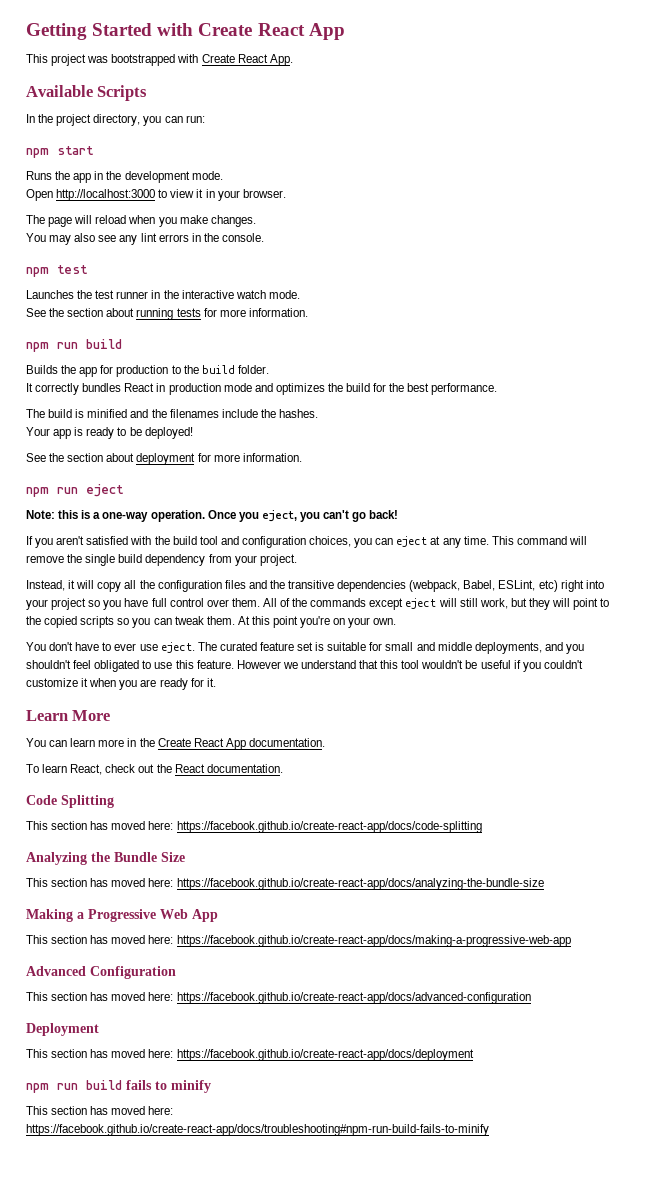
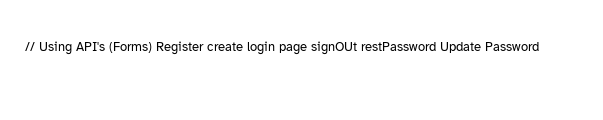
[26,23,345,40] [26,54,293,66] [26,85,148,101] [26,114,205,126] [26,146,94,158] [26,171,223,183] [26,189,286,201] [26,215,256,227] [26,233,264,245] [26,265,88,277] [26,290,300,299] [26,308,308,320] [26,339,122,352] [26,365,269,377] [26,383,498,395] [26,409,318,418] [26,427,193,439] [26,453,302,465] [26,484,124,497] [26,510,399,522] [26,536,587,548] [26,554,297,566] [26,580,604,592] [26,598,610,610] [26,616,397,628] [26,642,584,654] [26,660,583,672] [26,678,216,690] [26,710,111,721] [26,738,325,750] [26,764,283,775] [26,795,114,808] [26,821,482,833] [26,852,185,865] [26,878,544,890] [26,909,218,922] [26,935,571,947] [26,966,176,979] [26,992,531,1004] [26,1023,99,1036] [26,1049,474,1061] [26,1080,211,1093] [26,1106,174,1115] [26,1124,489,1136] Getting Started with Create React App // This project was bootstrapped with Create React App. // Available Scripts // In the project directory, you can run: // npm start // Runs the app in the development mode. // Open http://localhost:3000 to view it in your browser. // The page will reload when you make changes. // You may also see any lint errors in the console. // npm test // Launches the test runner in the interactive watch mode. // See the section about running tests for more information. // npm run build // Builds the app for production to the build folder. // It correctly bundles React in production mode and optimizes the build for the best performance. // The build is minified and the filenames include the hashes. // Your app is ready to be deployed! // See the section about deployment for more information. // npm run eject // Note: this is a one-way operation. Once you eject, you can't go back! // If you aren't satisfied with the build tool and configuration choices, you can eject at any time. This command will remove the single build dependency from your project. // Instead, it will copy all the configuration files and the transitive dependencies (webpack, Babel, ESLint, etc) right into your project so you have full control over them. All of the commands except eject will still work, but they will point to the copied scripts so you can tweak them. At this point you're on your own. // You don't have to ever use eject. The curated feature set is suitable for small and middle deployments, and you shouldn't feel obligated to use this feature. However we understand that this tool wouldn't be useful if you couldn't customize it when you are ready for it. // Learn More // You can learn more in the Create React App documentation. // To learn React, check out the React documentation. // Code Splitting // This section has moved here: https://facebook.github.io/create-react-app/docs/code-splitting // Analyzing the Bundle Size // This section has moved here: https://facebook.github.io/create-react-app/docs/analyzing-the-bundle-size // Making a Progressive Web App // This section has moved here: https://facebook.github.io/create-react-app/docs/making-a-progressive-web-app // Advanced Configuration // This section has moved here: https://facebook.github.io/create-react-app/docs/advanced-configuration // Deployment // This section has moved here: https://facebook.github.io/create-react-app/docs/deployment // npm run build fails to minify // This section has moved here: https://facebook.github.io/create-react-app/docs/troubleshooting#npm-run-build-fails-to-minify -> [25,41,539,55] // Using API's (Forms) Register create login page signOUt restPassword Update Password

